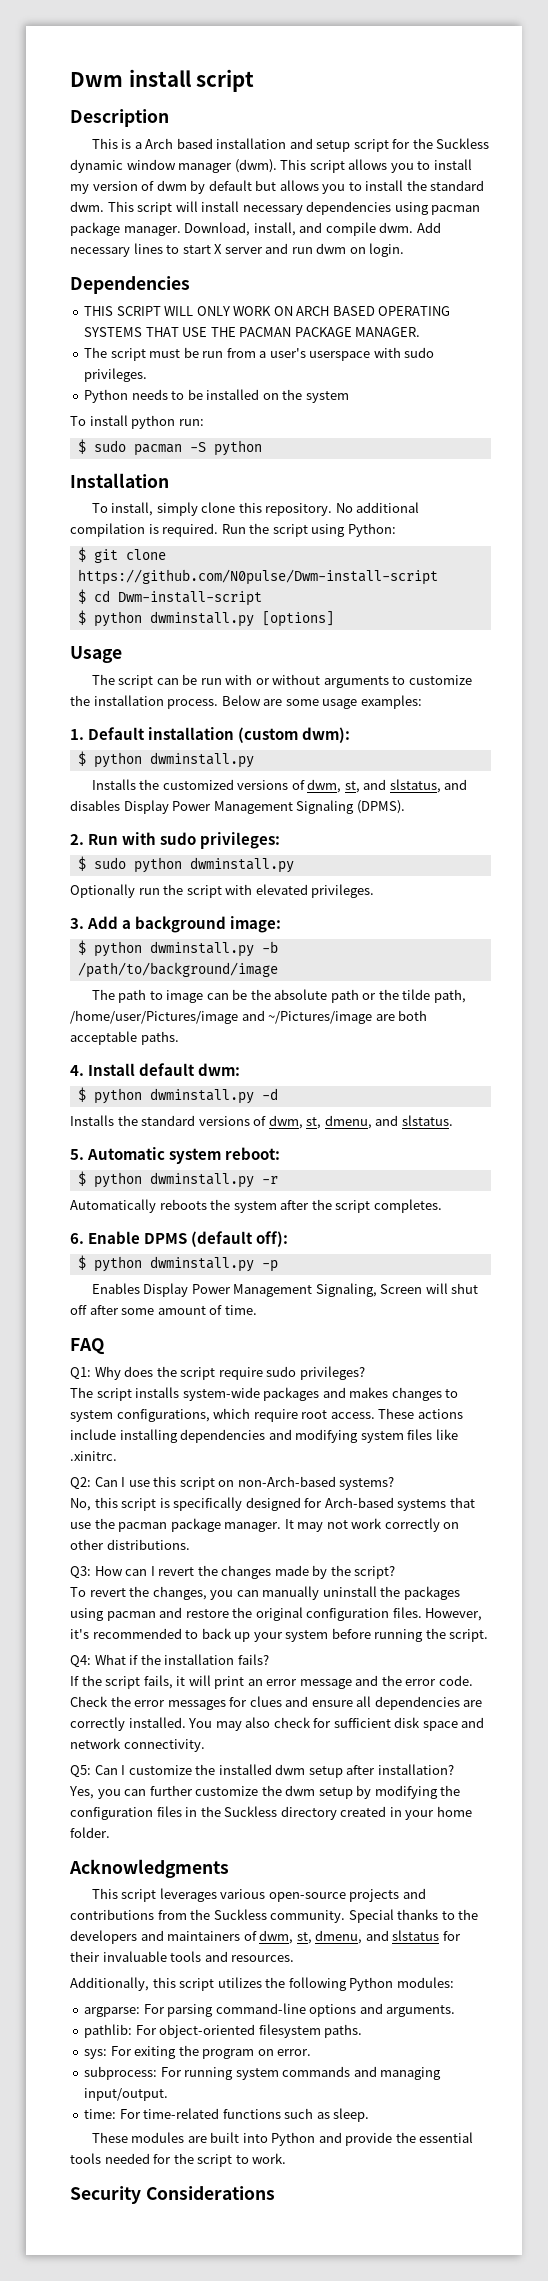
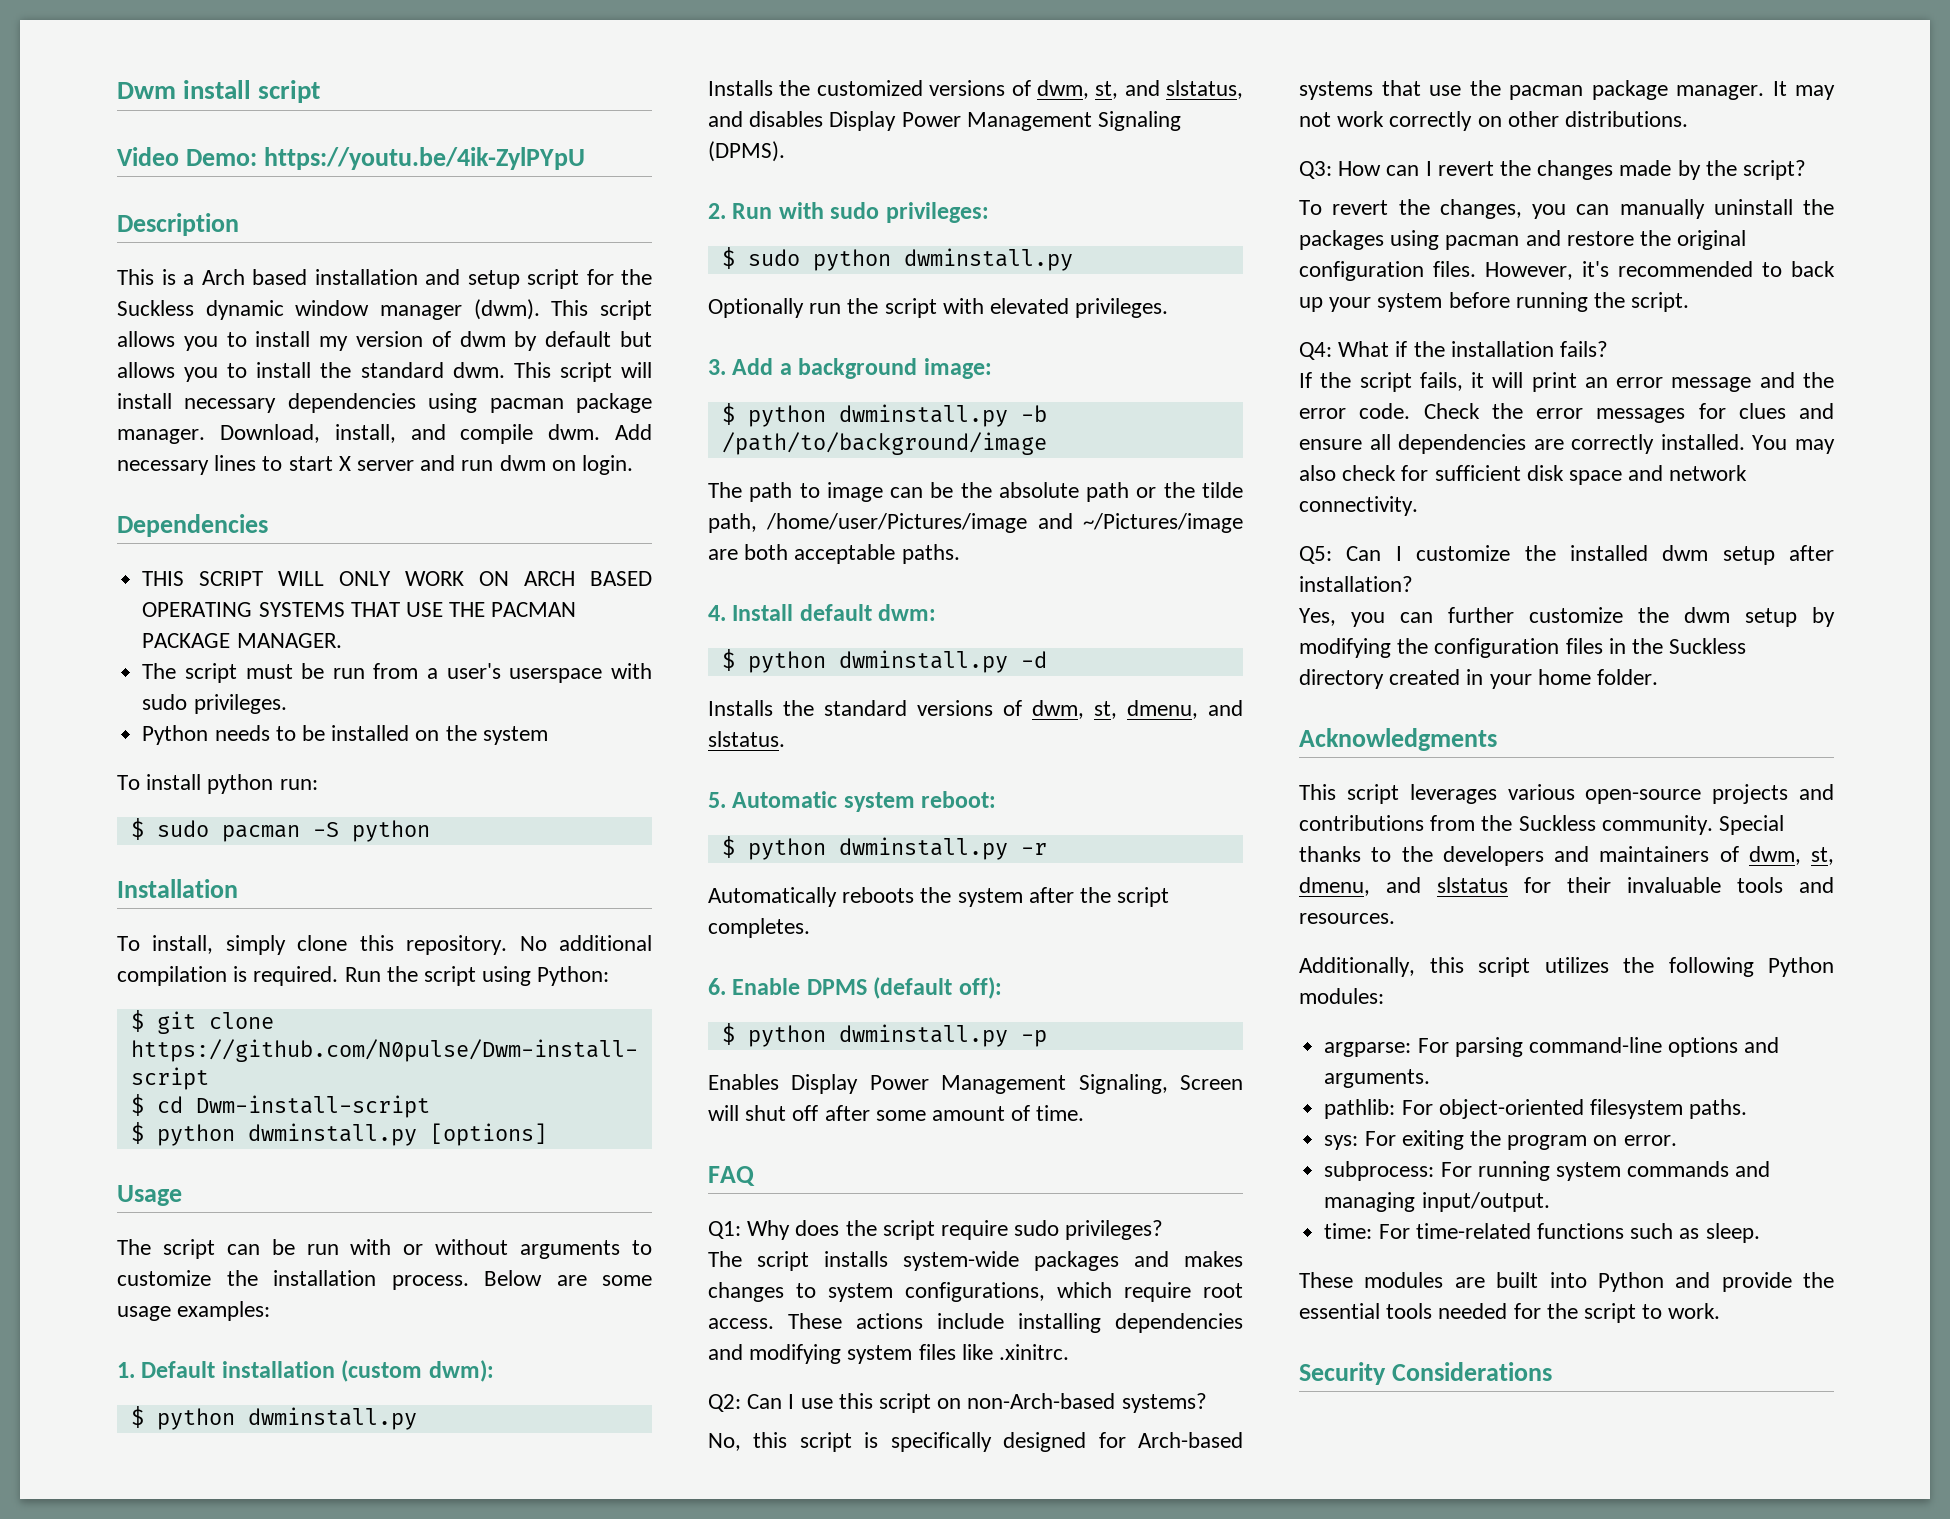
(255, 80) none -> [117,147,585,170] // Video Demo: https://youtu.be/4ik-ZylPYpU

